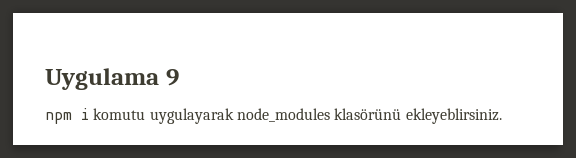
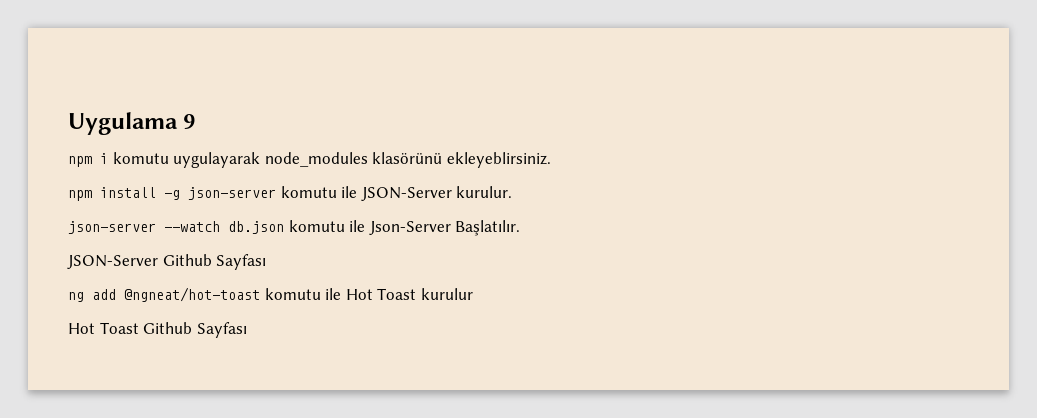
(502, 116) none -> [68,186,513,201] [68,220,521,236] [67,254,267,270] [68,287,473,302] [68,322,247,338] // npm install -g json-server komutu ile JSON-Server kurulur. // json-server --watch db.json komutu ile Json-Server Başlatılır. // JSON-Server Github Sayfası // ng add @ngneat/hot-toast komutu ile Hot Toast kurulur // Hot Toast Github Sayfası

